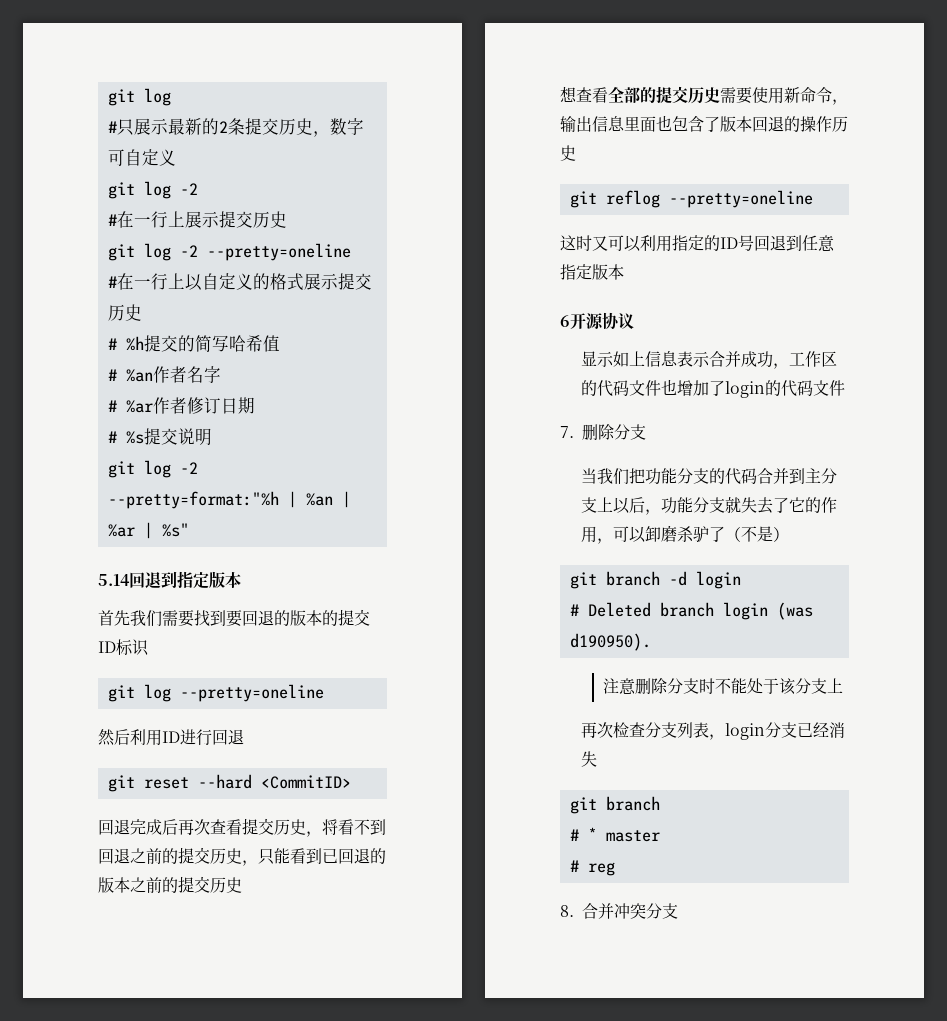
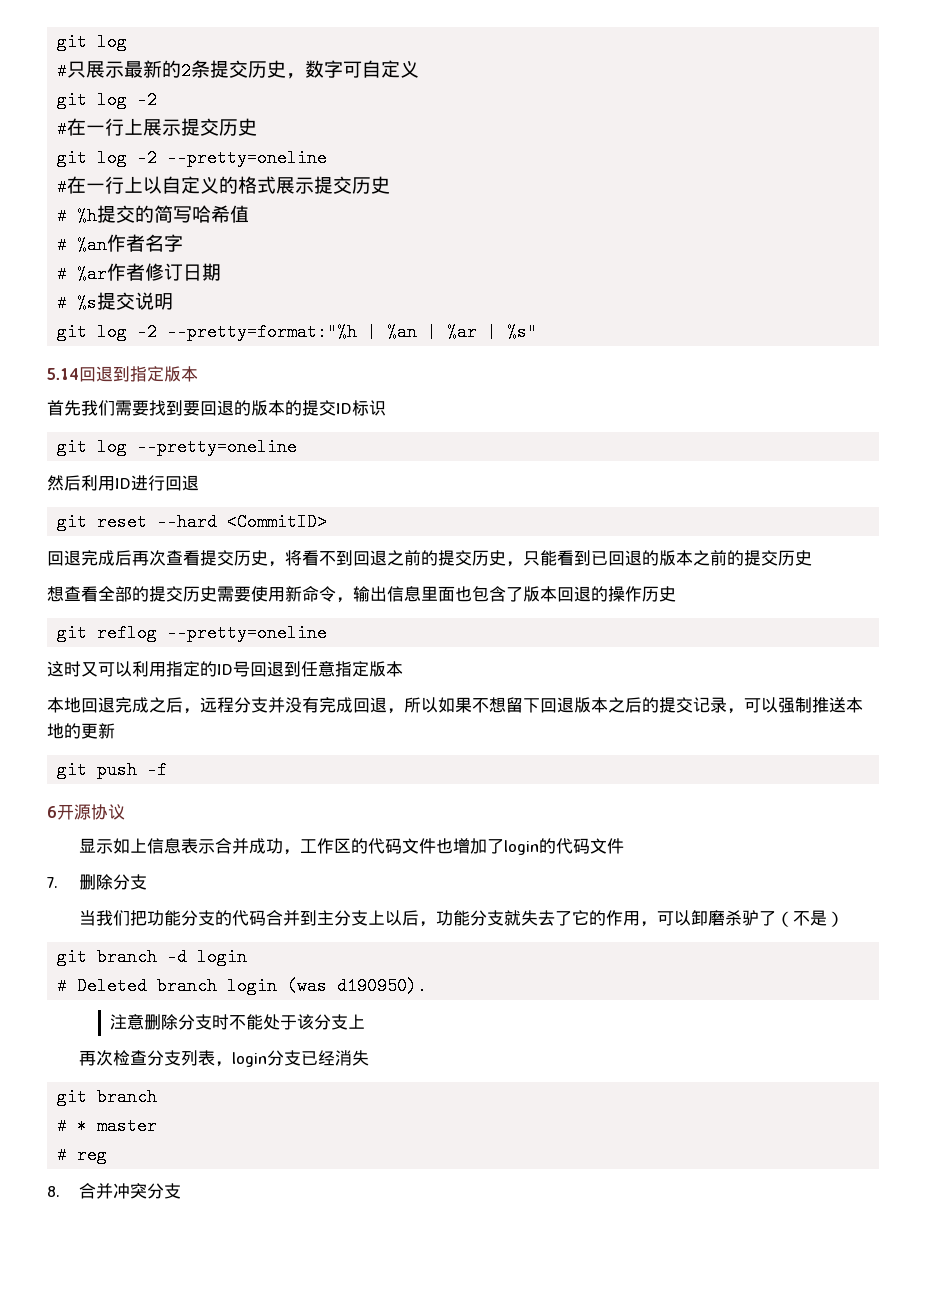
(624, 272) none -> [47,697,863,714] [47,723,115,739] [57,761,168,779] // 本地回退完成之后，远程分支并没有完成回退，所以如果不想留下回退版本之后的提交记录，可以强制推送本地的更新 // git push -f

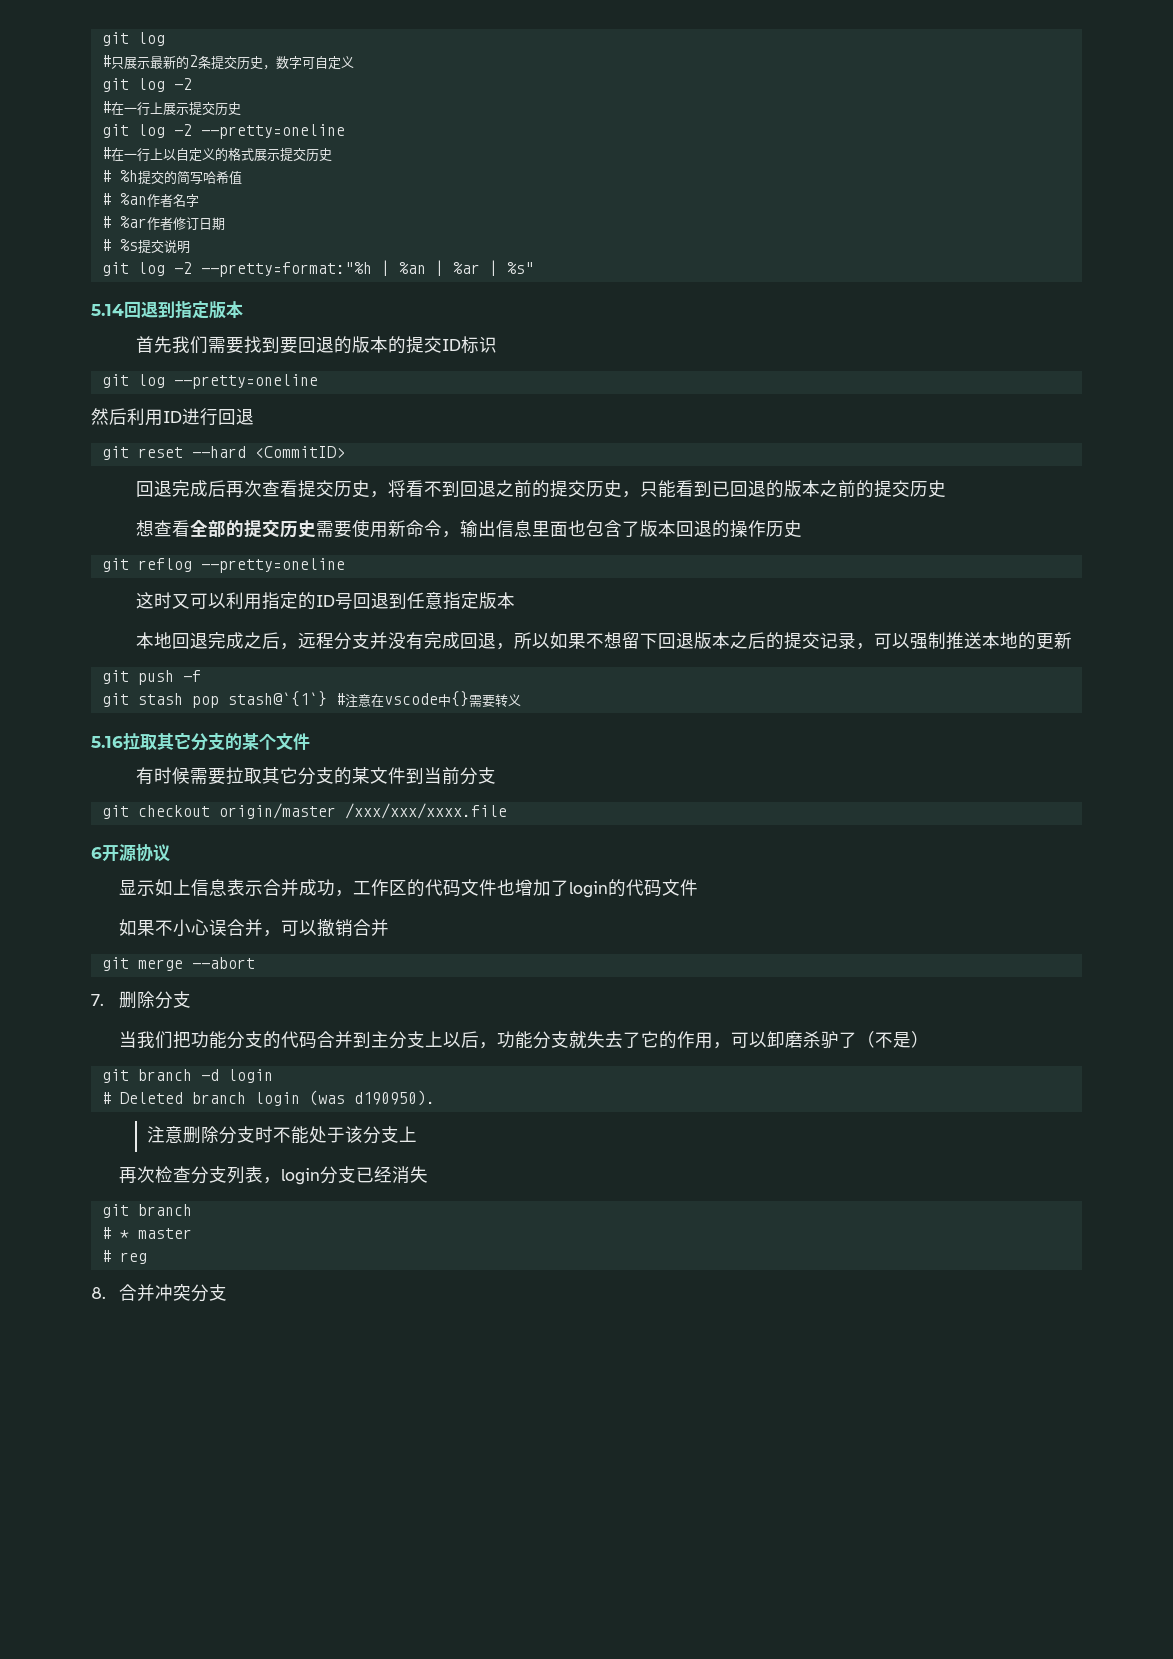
(168, 770) none -> [101,691,521,708] [91,732,310,751] [135,767,496,785] [101,803,507,819] // git stash pop stash@`{1`} #注意在vscode中{}需要转义 // 5.16拉取其它分支的某个文件 // 有时候需要拉取其它分支的某文件到当前分支 // git checkout origin/master /xxx/xxx/xxxx.file
(624, 846) none -> [118,919,389,937] [101,957,255,971] // 如果不小心误合并，可以撤销合并 // git merge --abort

